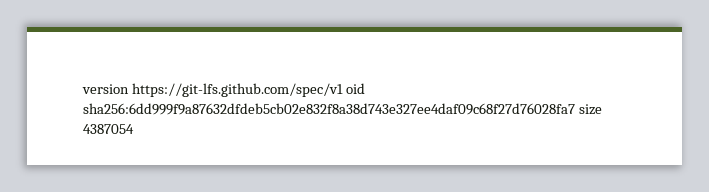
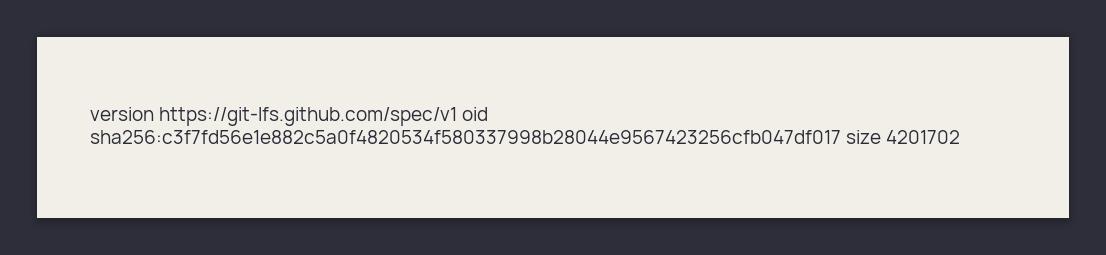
[83,103,602,115] [83,124,134,134] sha256:6dd999f9a87632dfdeb5cb02e832f8a38d743e327ee4daf09c68f27d76028fa7 size 4387054 -> [90,130,961,144] sha256:c3f7fd56e1e882c5a0f4820534f580337998b28044e9567423256cfb047df017 size 4201702

